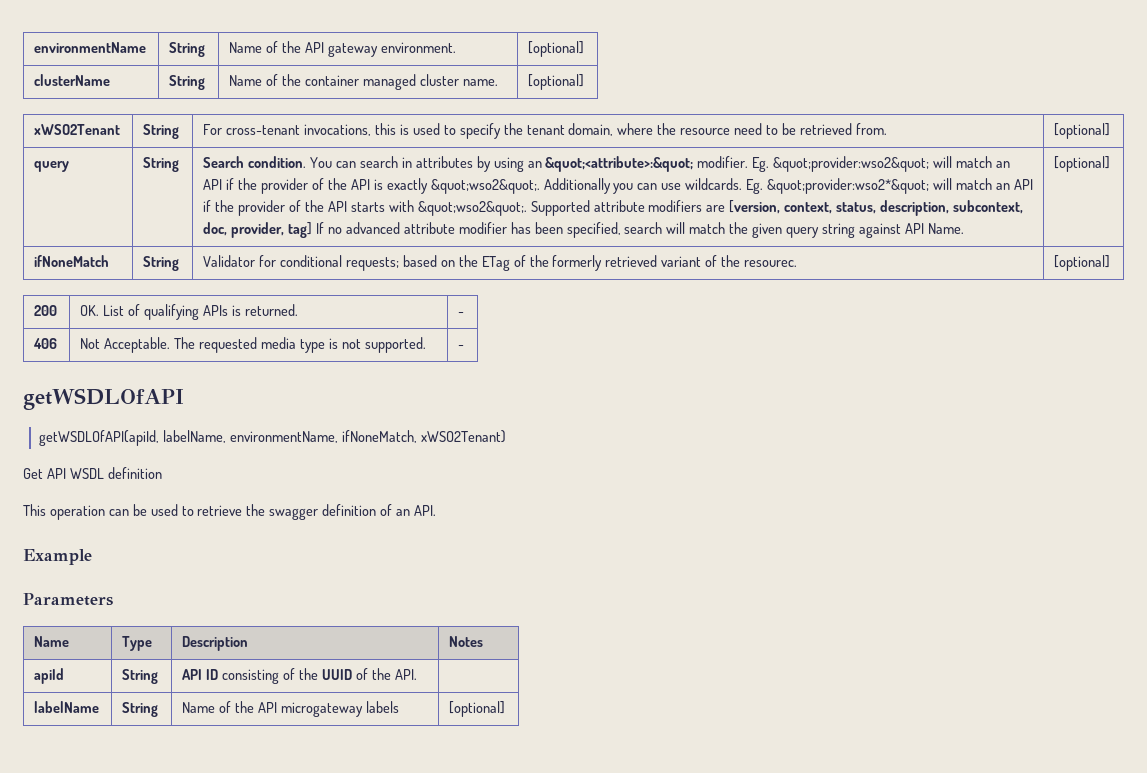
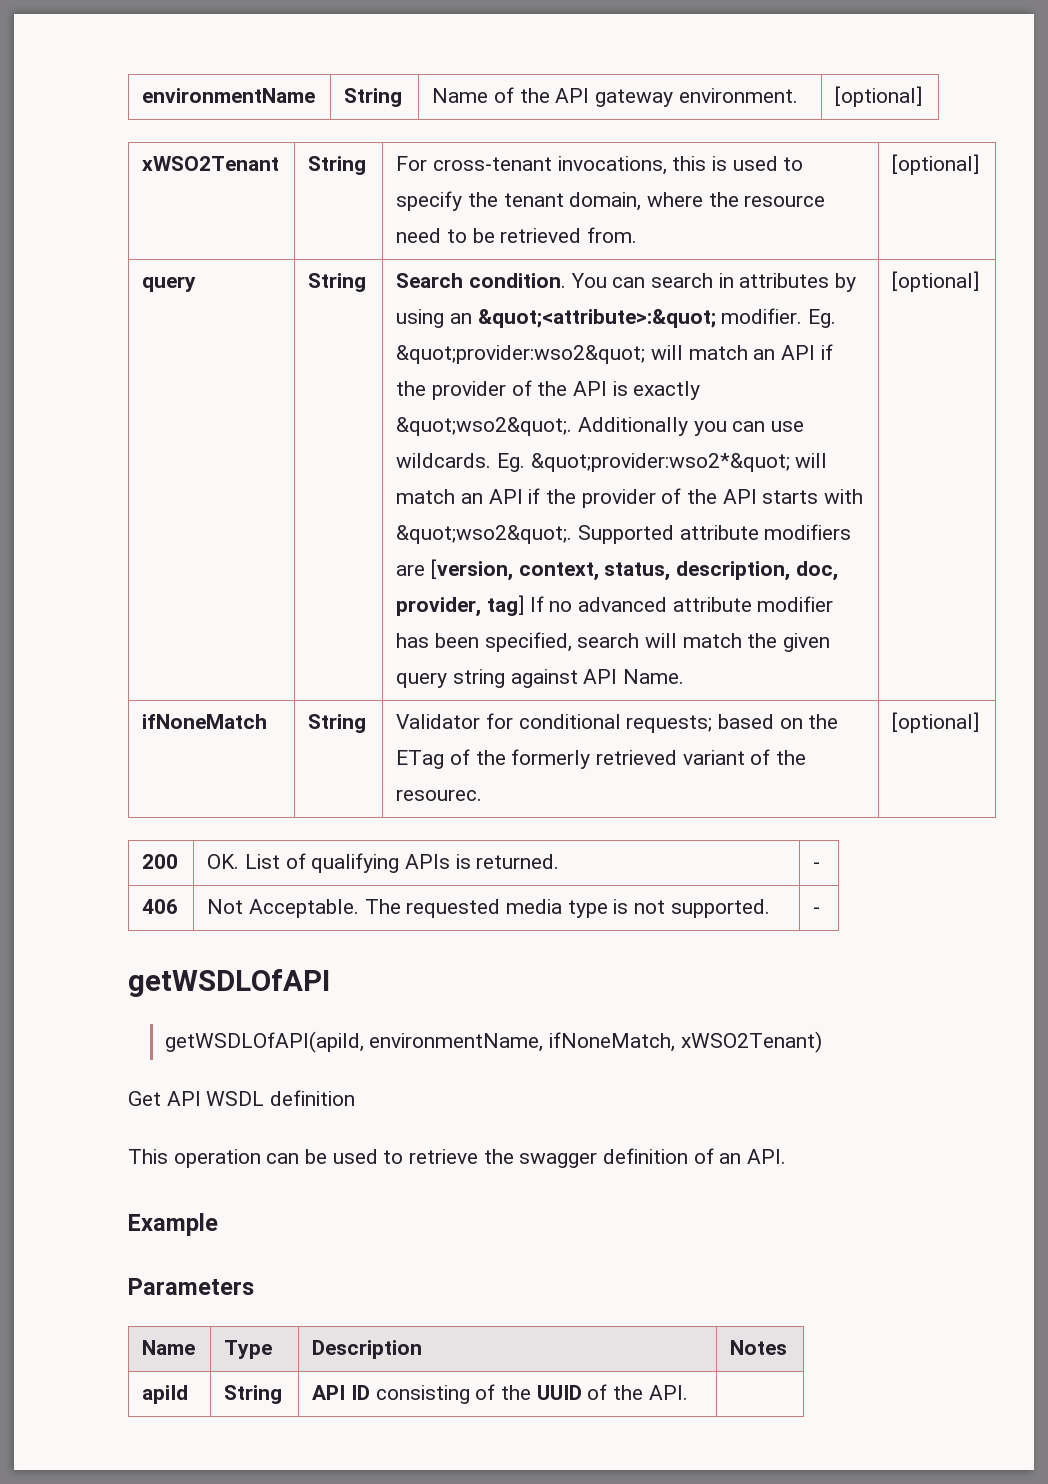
[34,74,111,86] [169,75,206,90] [229,74,498,90] [528,74,585,90] // clusterName | String | Name of the container managed cluster name. | [optional] -> (923, 96) none
[952,200,1023,214] subcontext, -> (791, 571) none
[163,430,227,443] labelName, -> (364, 1042) none
[34,701,100,713] [122,702,159,717] [182,701,399,717] [449,701,506,717] // labelName | String | Name of the API microgateway labels | [optional] -> (688, 1392) none

